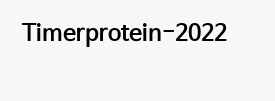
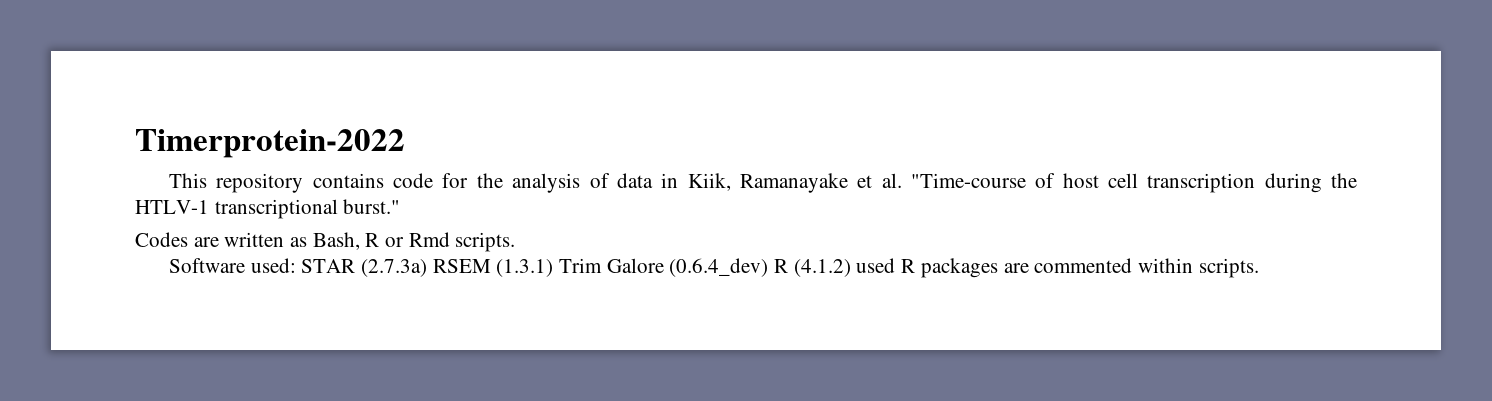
(227, 35) none -> [169,173,1357,193] [135,199,401,219] [135,232,516,252] [169,258,1259,278] // This repository contains code for the analysis of data in Kiik, Ramanayake et al. "Time-course of host cell transcription during the HTLV-1 transcriptional burst." // Codes are written as Bash, R or Rmd scripts. // Software used: STAR (2.7.3a) RSEM (1.3.1) Trim Galore (0.6.4_dev) R (4.1.2) used R packages are commented within scripts.

